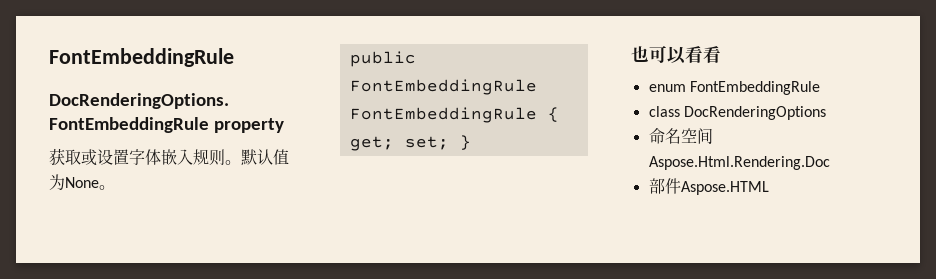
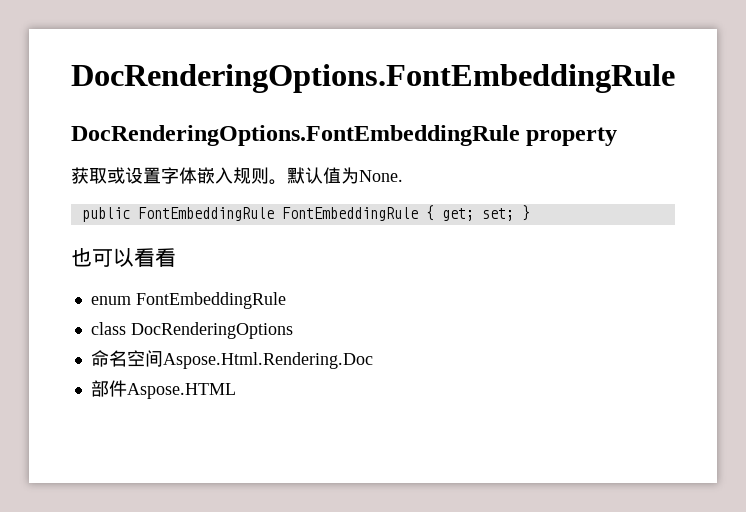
[49,48,234,67] FontEmbeddingRule -> [71,64,675,93] DocRenderingOptions.FontEmbeddingRule
[65,177,115,190] None。 -> [359,170,403,182] None.

